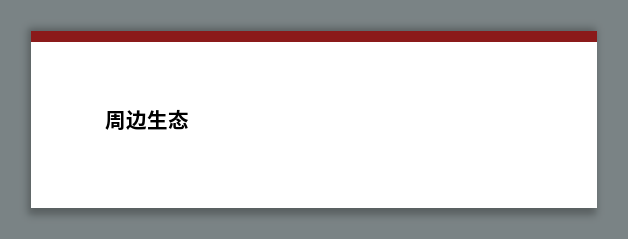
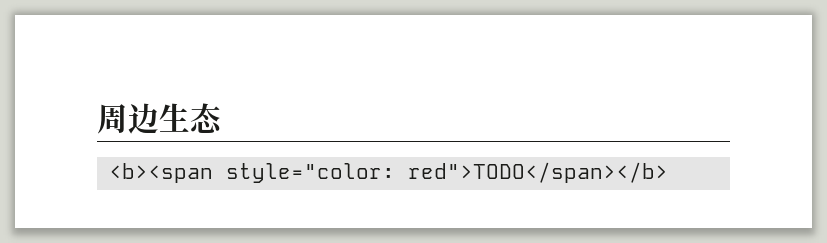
(189, 119) none -> [109,162,668,183] // <b><span style="color: red">TODO</span></b>

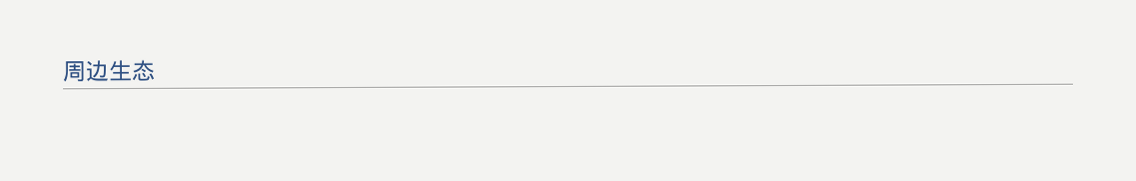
[109,162,668,183] // <b><span style="color: red">TODO</span></b> -> (155, 70) none

